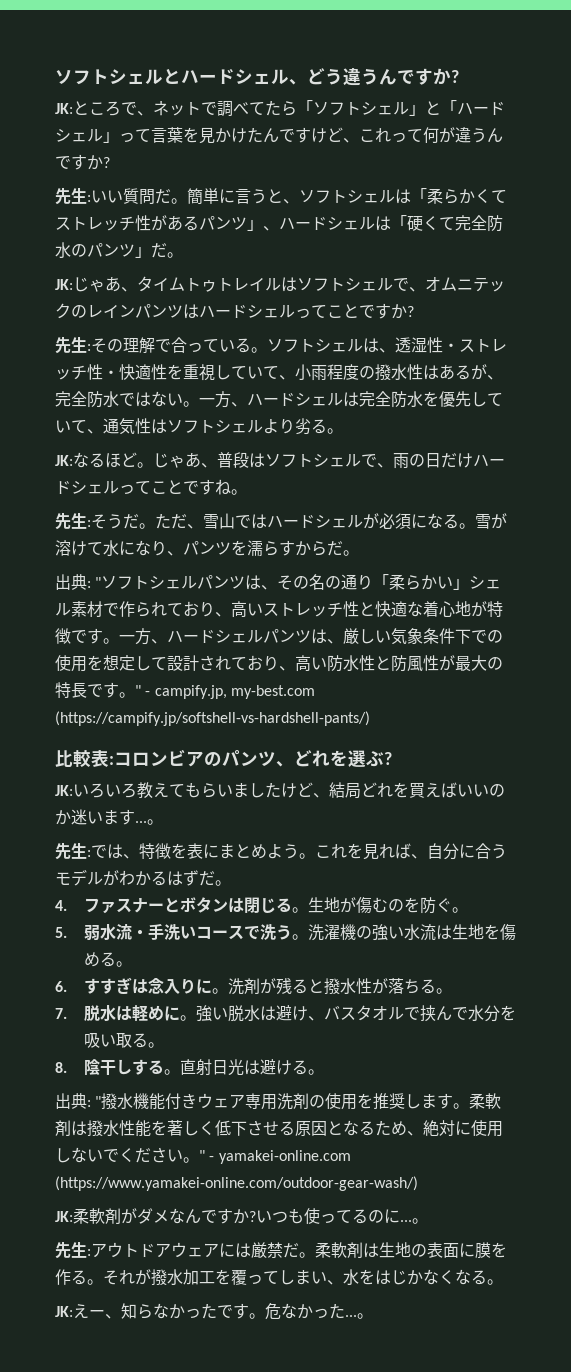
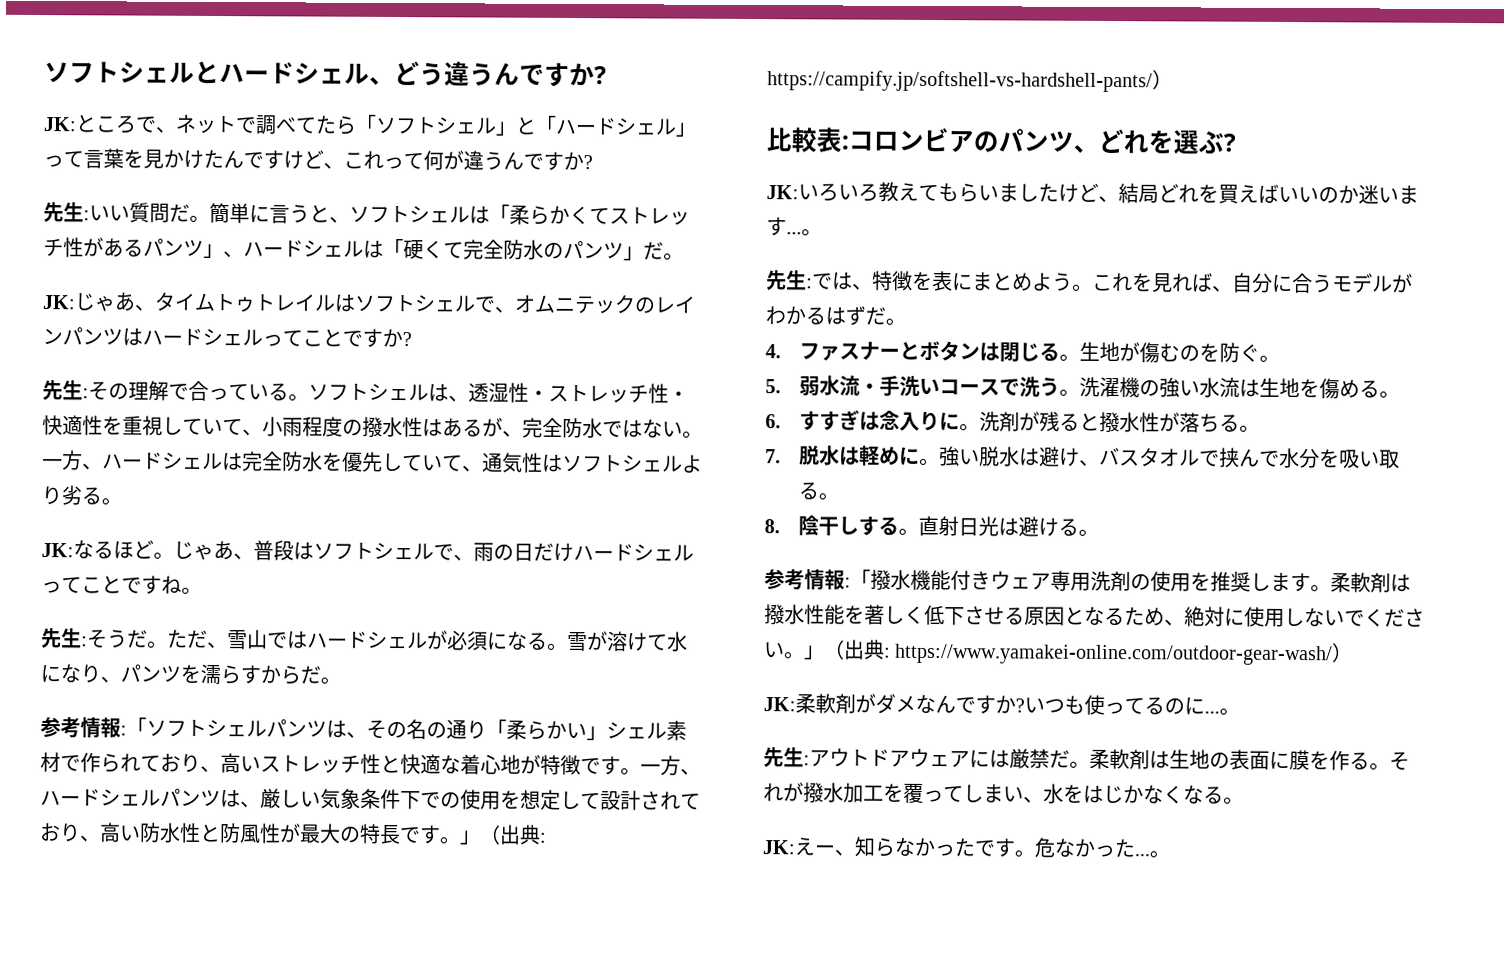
[55,574,102,590] 出典: " -> [40,717,147,739] 参考情報:「
[135,685,315,699] [55,711,370,726] " - campify.jp, my-best.com (https://campify.jp/softshell-vs-hardshell-pants/) -> [459,824,547,845] [767,69,1173,93] 」（出典: https://campify.jp/softshell-vs-hardshell-pants/）
[55,1093,102,1109] 出典: " -> [764,569,871,591] 参考情報:「
[199,1150,351,1164] [55,1176,418,1191] " - yamakei-online.com (https://www.yamakei-online.com/outdoor-gear-wash/) -> [804,639,1354,666] 」（出典: https://www.yamakei-online.com/outdoor-gear-wash/）

